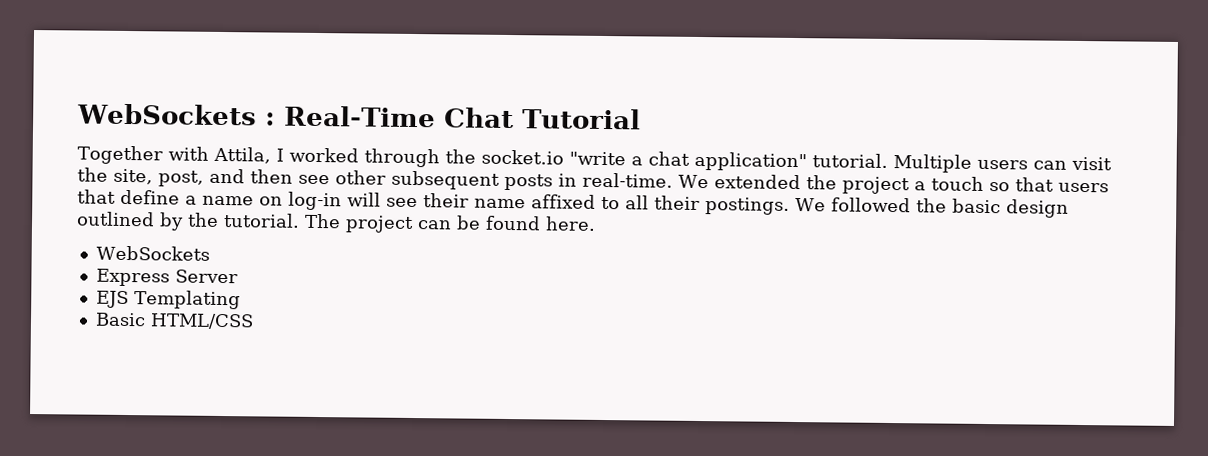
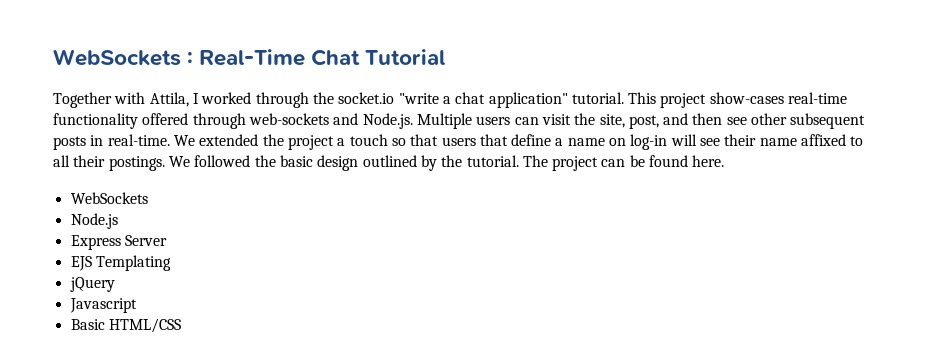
(888, 160) none -> [628,92,848,108] [53,113,413,129] This project show-cases real-time functionality offered through web-sockets and Node.js.
(210, 253) none -> [70,213,118,229] // Node.js
(241, 300) none -> [69,277,115,292] [69,298,137,313] // jQuery // Javascript

